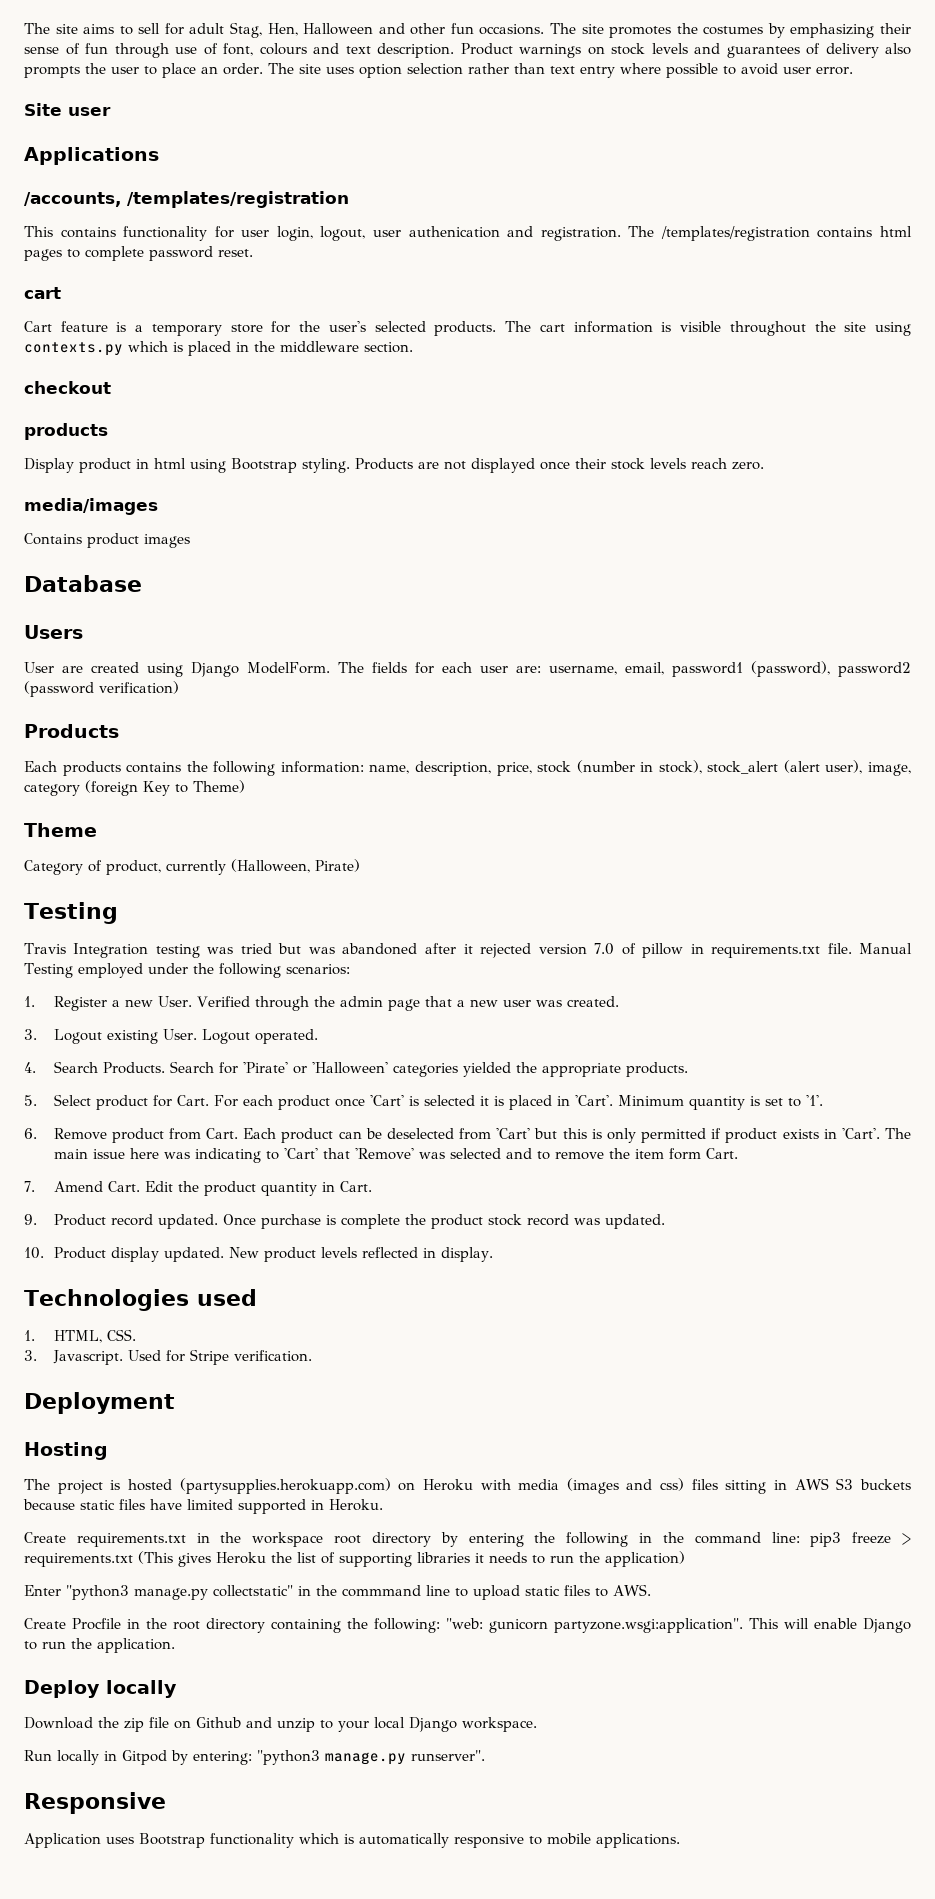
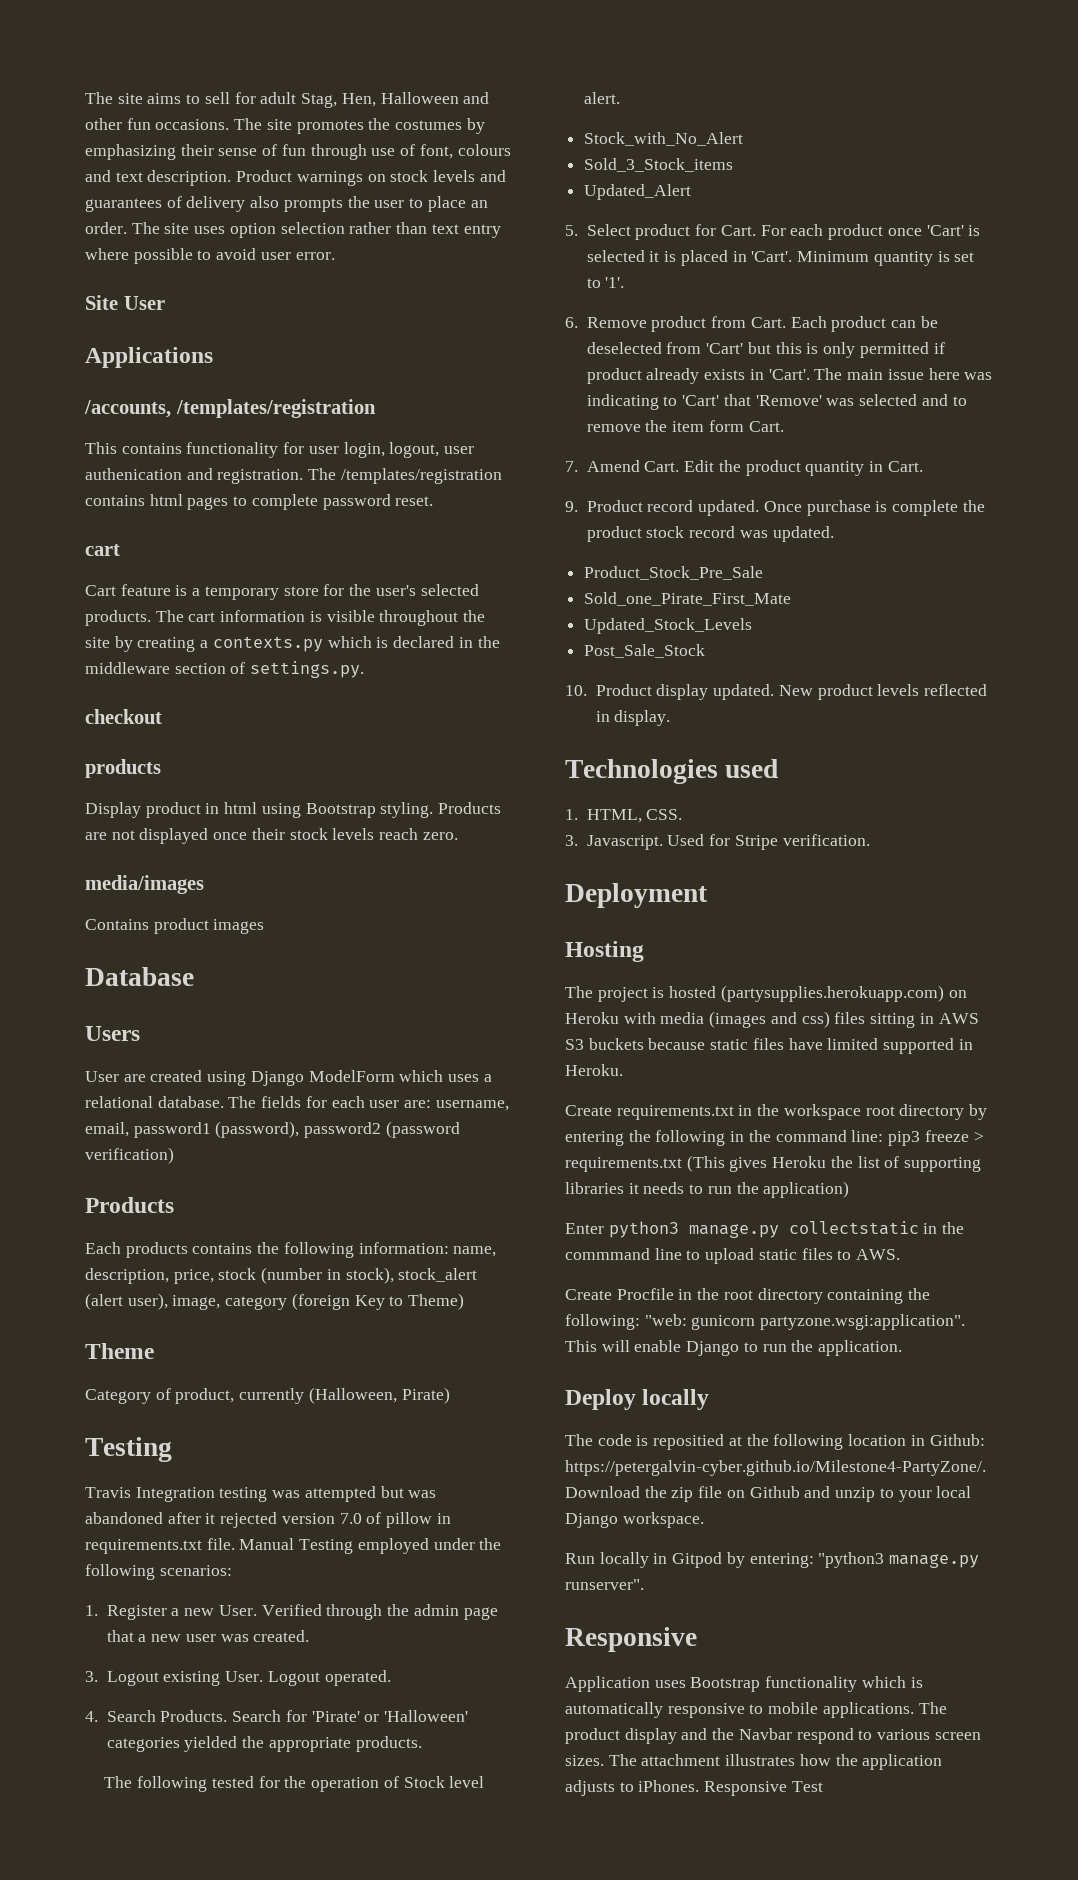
[68,107,111,116] user -> [123,296,165,310] User
[874,322,911,336] using -> [114,636,209,652] by creating a
[188,341,231,356] placed -> [393,636,455,648] declared
[364,342,413,353] section. -> [174,661,365,678] section of settings.py.
[247,662,330,674] ModelForm. -> [308,1070,492,1082] [85,1096,224,1108] ModelForm which uses a relational database.
[240,943,272,954] tried -> [304,1486,376,1502] attempted
(688, 1069) none -> [104,1776,485,1792] [584,92,621,104] [584,132,744,146] [584,158,734,172] [584,184,692,200] // The following tested for the operation of Stock level alert. // Stock_with_No_Alert // Sold_3_Stock_items // Updated_Alert
(778, 1135) none -> [646,368,700,384] already
(665, 1221) none -> [584,566,764,580] [584,592,792,606] [584,618,753,634] [584,644,706,658] // Product_Stock_Pre_Sale // Sold_one_Pirate_First_Mate // Updated_Stock_Levels // Post_Sale_Stock
[66,1585,293,1600] "python3 manage.py collectstatic" -> [608,1221,919,1238] python3 manage.py collectstatic
(177, 1689) none -> [565,1434,985,1450] [565,1460,986,1476] The code is repositied at the following location in Github: https://petergalvin-cyber.github.io/Milestone4-PartyZone/.
(680, 1840) none -> [918,1702,947,1714] [565,1728,981,1744] [565,1754,943,1770] [565,1780,823,1796] The product display and the Navbar respond to various screen sizes. The attachment illustrates how the application adjusts to iPhones. Responsive Test

